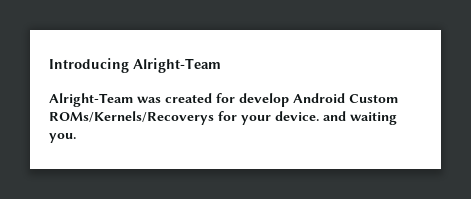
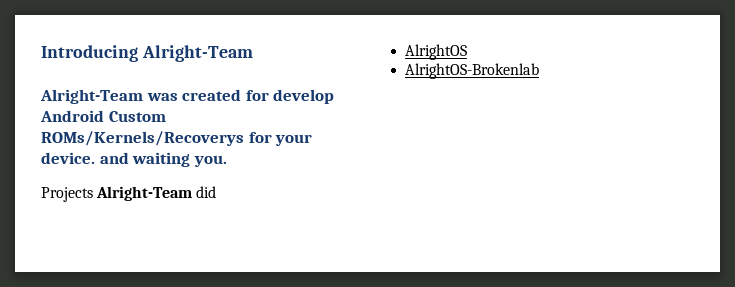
(76, 138) none -> [41,186,217,202] [405,44,468,60] [405,63,540,79] // Projects Alright-Team did // AlrightOS // AlrightOS-Brokenlab

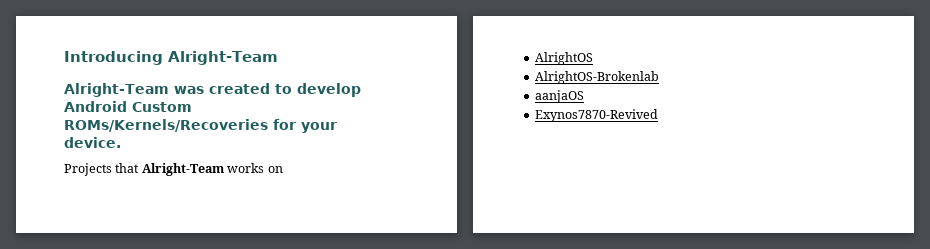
[245,90,269,101] for -> [274,84,292,94] to
[41,131,244,146] ROMs/Kernels/Recoverys -> [64,119,268,132] ROMs/Kernels/Recoveries
[99,152,227,167] [41,186,217,202] and waiting you. // Projects Alright-Team did -> [64,163,283,176] // Projects that Alright-Team works on
(540, 71) none -> [534,90,584,103] [534,109,658,122] // aanjaOS // Exynos7870-Revived

